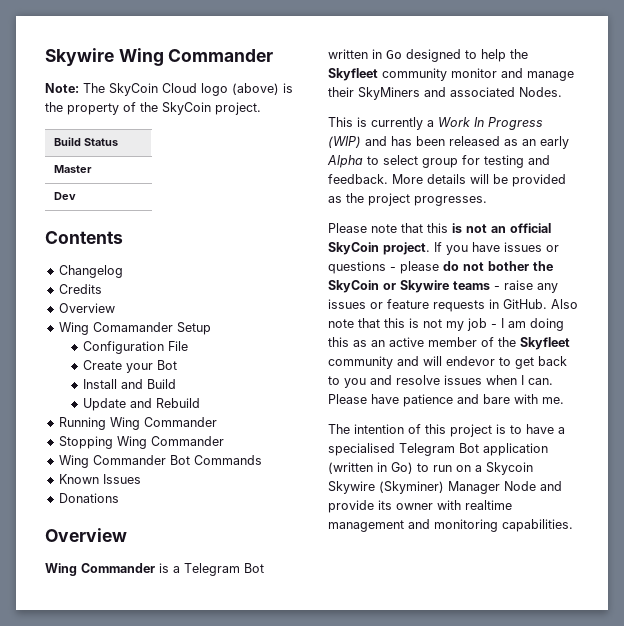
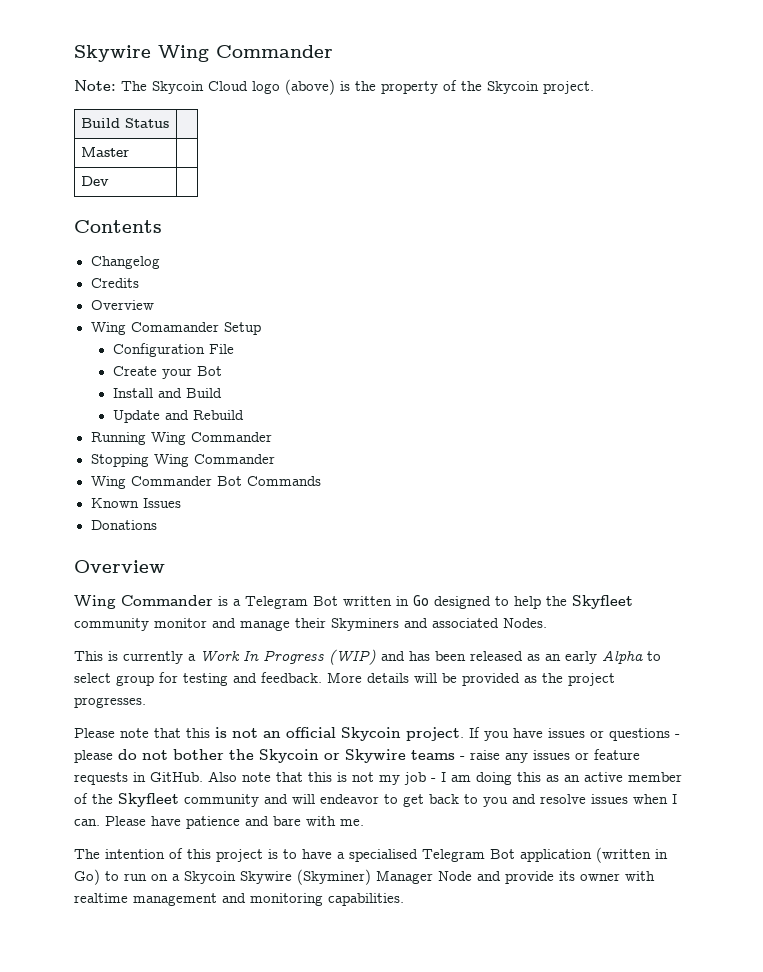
[109,83,158,96] SkyCoin -> [152,81,204,94] Skycoin
[162,102,211,115] SkyCoin -> [487,81,539,94] Skycoin
[358,87,420,100] SkyMiners -> [331,618,399,631] Skyminers
[328,242,379,255] SkyCoin -> [341,727,401,741] Skycoin
[328,280,379,293] SkyCoin -> [259,749,319,763] Skycoin
[446,356,495,366] endevor -> [320,794,379,804] endeavor

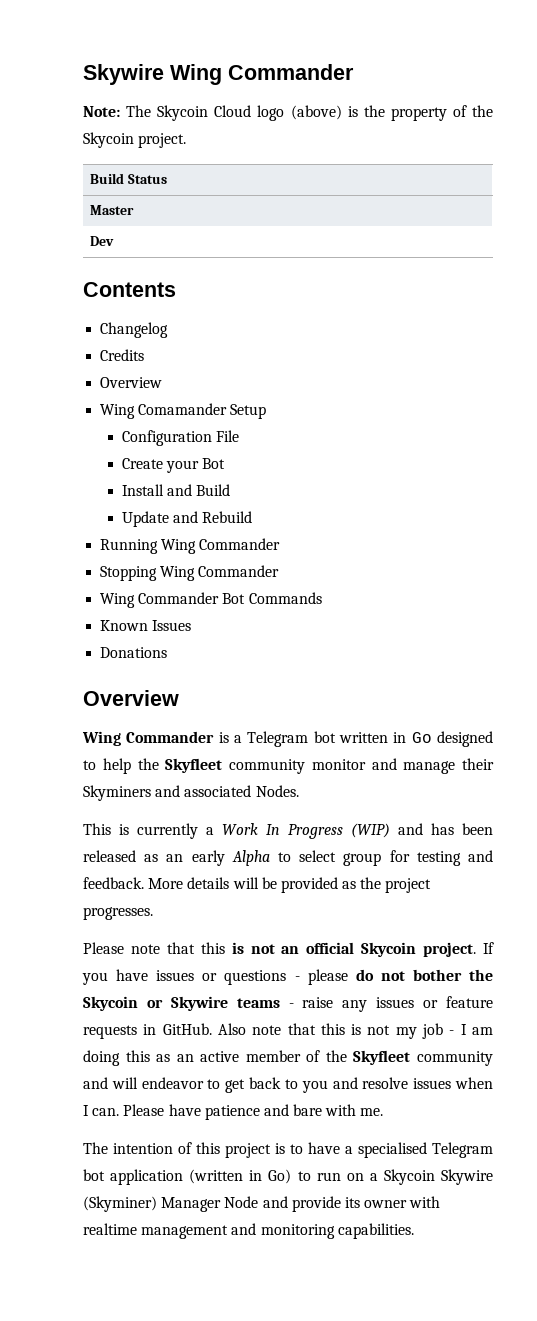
[313,596,338,606] Bot -> [313,731,336,743] bot
[490,849,515,859] Bot -> [83,1169,105,1181] bot

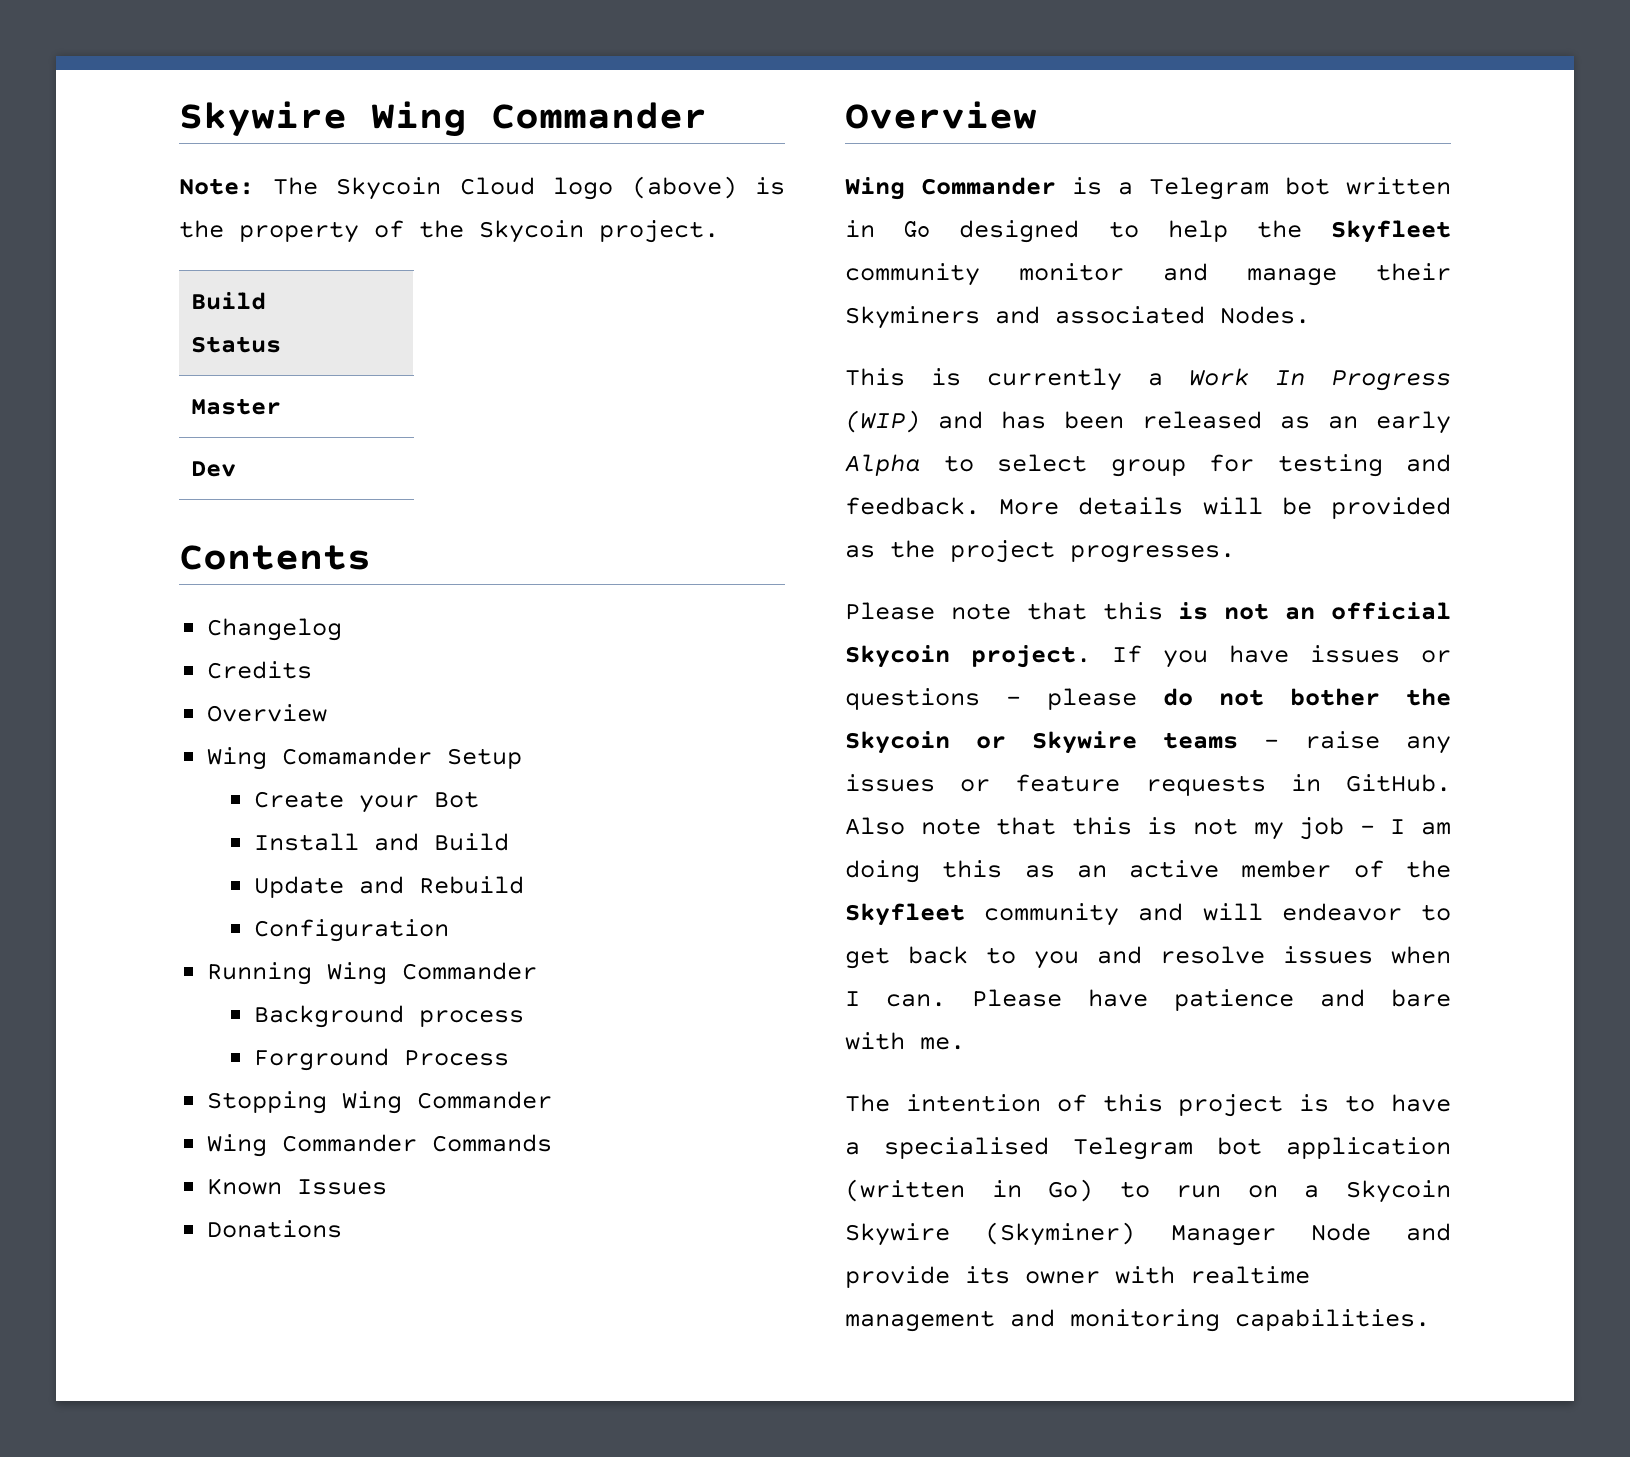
[121,430,240,446] // Configuration File -> (523, 758) none
(253, 517) none -> [253,919,449,942] // Configuration
(281, 544) none -> [253,1005,524,1028] [253,1048,509,1071] // Background process // Forground Process
[222,593,246,604] Bot -> (418, 1143) none

